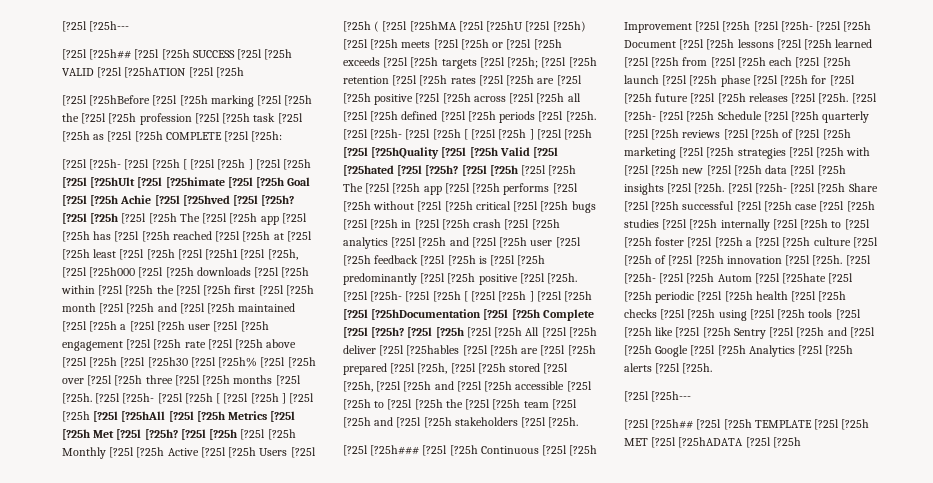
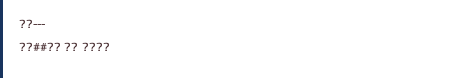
[62,21,130,32] [62,49,293,60] [62,67,244,78] [62,95,313,107] [62,113,303,125] [62,131,283,142] [62,159,312,170] [62,177,311,188] [62,195,295,206] [62,213,307,225] [62,231,312,242] [62,249,298,260] [62,267,310,278] [61,285,314,296] [62,303,296,314] [62,321,269,332] [62,339,297,351] [62,357,316,368] [62,375,301,386] [62,393,315,404] [62,411,296,422] [62,429,296,440] [62,447,316,459] [343,21,586,32] [343,39,562,50] [343,57,597,69] [343,75,582,86] [343,93,581,105] [343,111,596,123] [343,129,593,140] [343,147,559,159] [343,165,577,176] [343,183,578,195] [343,201,596,213] [343,219,560,230] [343,237,581,249] [343,255,546,266] [343,273,578,285] [343,291,593,302] [343,309,594,321] [343,327,597,338] [343,345,596,356] [343,363,569,375] [343,381,592,392] [343,399,577,410] [343,417,579,428] [343,445,598,456] [624,21,872,33] [624,39,873,50] [624,57,851,68] [624,75,855,87] [624,93,877,104] [624,111,870,123] [624,129,851,140] [624,147,871,159] [624,165,846,176] [624,183,878,195] [624,201,875,212] [624,219,870,231] [624,237,878,248] [624,255,871,266] [624,273,854,284] [624,291,847,303] [624,309,861,321] [624,327,875,339] [624,345,854,357] [624,363,713,374] [624,391,692,402] [624,419,870,430] [624,437,801,448] [?25l [?25h--- // [?25l [?25h## [?25l [?25h SUCCESS [?25l [?25h VALID [?25l [?25hATION [?25l [?25h // [?25l [?25hBefore [?25l [?25h marking [?25l [?25h the [?25l [?25h profession [?25l [?25h task [?25l [?25h as [?25l [?25h COMPLETE [?25l [?25h: // [?25l [?25h- [?25l [?25h [ [?25l [?25h ] [?25l [?25h [?25l [?25hUlt [?25l [?25himate [?25l [?25h Goal [?25l [?25h Achie [?25l [?25hved [?25l [?25h? [?25l [?25h [?25l [?25h The [?25l [?25h app [?25l [?25h has [?25l [?25h reached [?25l [?25h at [?25l [?25h least [?25l [?25h [?25l [?25h1 [?25l [?25h, [?25l [?25h000 [?25l [?25h downloads [?25l [?25h within [?25l [?25h the [?25l [?25h first [?25l [?25h month [?25l [?25h and [?25l [?25h maintained [?25l [?25h a [?25l [?25h user [?25l [?25h engagement [?25l [?25h rate [?25l [?25h above [?25l [?25h [?25l [?25h30 [?25l [?25h% [?25l [?25h over [?25l [?25h three [?25l [?25h months [?25l [?25h. [?25l [?25h- [?25l [?25h [ [?25l [?25h ] [?25l [?25h [?25l [?25hAll [?25l [?25h Metrics [?25l [?25h Met [?25l [?25h? [?25l [?25h [?25l [?25h Monthly [?25l [?25h Active [?25l [?25h Users [?25l [?25h ( [?25l [?25hMA [?25l [?25hU [?25l [?25h) [?25l [?25h meets [?25l [?25h or [?25l [?25h exceeds [?25l [?25h targets [?25l [?25h; [?25l [?25h retention [?25l [?25h rates [?25l [?25h are [?25l [?25h positive [?25l [?25h across [?25l [?25h all [?25l [?25h defined [?25l [?25h periods [?25l [?25h. [?25l [?25h- [?25l [?25h [ [?25l [?25h ] [?25l [?25h [?25l [?25hQuality [?25l [?25h Valid [?25l [?25hated [?25l [?25h? [?25l [?25h [?25l [?25h The [?25l [?25h app [?25l [?25h performs [?25l [?25h without [?25l [?25h critical [?25l [?25h bugs [?25l [?25h in [?25l [?25h crash [?25l [?25h analytics [?25l [?25h and [?25l [?25h user [?25l [?25h feedback [?25l [?25h is [?25l [?25h predominantly [?25l [?25h positive [?25l [?25h. [?25l [?25h- [?25l [?25h [ [?25l [?25h ] [?25l [?25h [?25l [?25hDocumentation [?25l [?25h Complete [?25l [?25h? [?25l [?25h [?25l [?25h All [?25l [?25h deliver [?25l [?25hables [?25l [?25h are [?25l [?25h prepared [?25l [?25h, [?25l [?25h stored [?25l [?25h, [?25l [?25h and [?25l [?25h accessible [?25l [?25h to [?25l [?25h the [?25l [?25h team [?25l [?25h and [?25l [?25h stakeholders [?25l [?25h. // [?25l [?25h### [?25l [?25h Continuous [?25l [?25h Improvement [?25l [?25h [?25l [?25h- [?25l [?25h Document [?25l [?25h lessons [?25l [?25h learned [?25l [?25h from [?25l [?25h each [?25l [?25h launch [?25l [?25h phase [?25l [?25h for [?25l [?25h future [?25l [?25h releases [?25l [?25h. [?25l [?25h- [?25l [?25h Schedule [?25l [?25h quarterly [?25l [?25h reviews [?25l [?25h of [?25l [?25h marketing [?25l [?25h strategies [?25l [?25h with [?25l [?25h new [?25l [?25h data [?25l [?25h insights [?25l [?25h. [?25l [?25h- [?25l [?25h Share [?25l [?25h successful [?25l [?25h case [?25l [?25h studies [?25l [?25h internally [?25l [?25h to [?25l [?25h foster [?25l [?25h a [?25l [?25h culture [?25l [?25h of [?25l [?25h innovation [?25l [?25h. [?25l [?25h- [?25l [?25h Autom [?25l [?25hate [?25l [?25h periodic [?25l [?25h health [?25l [?25h checks [?25l [?25h using [?25l [?25h tools [?25l [?25h like [?25l [?25h Sentry [?25l [?25h and [?25l [?25h Google [?25l [?25h Analytics [?25l [?25h alerts [?25l [?25h. // [?25l [?25h--- // [?25l [?25h## [?25l [?25h TEMPLATE [?25l [?25h MET [?25l [?25hADATA [?25l [?25h -> [19,19,45,28] [19,42,110,51] ??--- // ??##?? ?? ????

